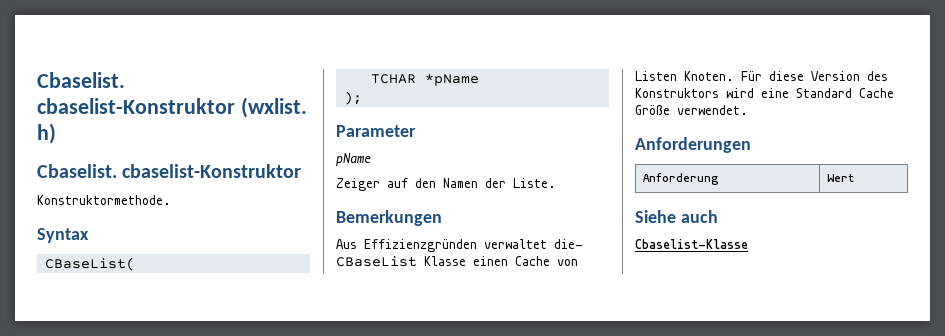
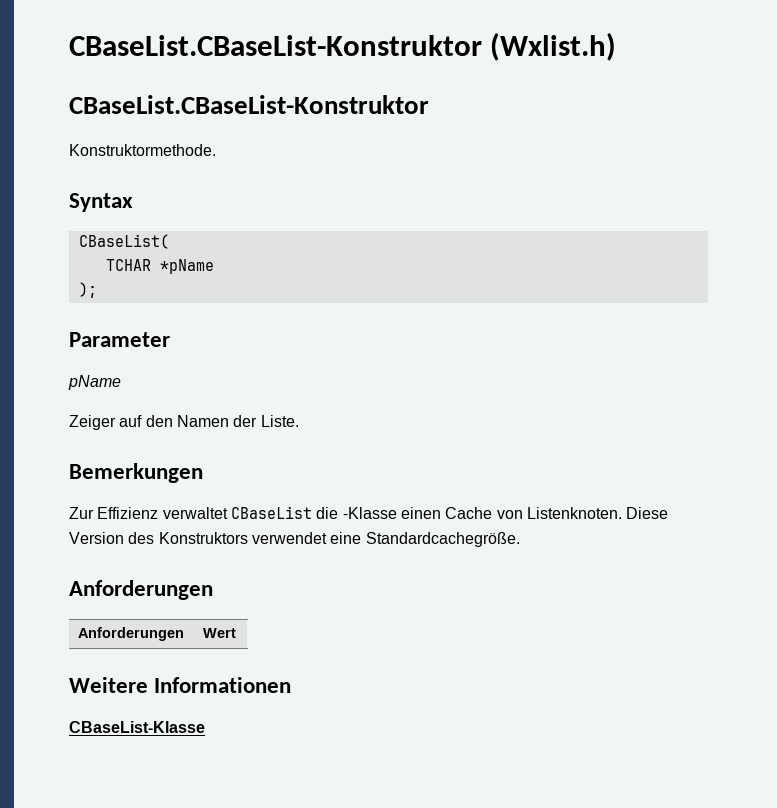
[37,72,125,88] [37,97,307,118] [37,123,56,144] [37,164,302,178] Cbaselist. cbaselist-Konstruktor (wxlist. h) // Cbaselist. cbaselist-Konstruktor -> [69,32,617,61] [69,95,429,114] CBaseList.CBaseList-Konstruktor (Wxlist.h) // CBaseList.CBaseList-Konstruktor
[336,239,583,252] [336,256,578,267] [635,71,888,81] [635,88,894,98] [635,105,748,115] Aus Effizienzgründen verwaltet die- CBaseList Klasse einen Cache von Listen Knoten. Für diese Version des Konstruktors wird eine Standard Cache Größe verwendet. -> [69,506,669,519] [69,532,520,547] Zur Effizienz verwaltet CBaseList die -Klasse einen Cache von Listenknoten. Diese Version des Konstruktors verwendet eine Standardcachegröße.
[642,173,718,185] Anforderung -> [78,627,185,641] Anforderungen
[635,210,718,223] [635,239,748,249] Siehe auch // Cbaselist-Klasse -> [69,677,292,693] [69,721,205,733] Weitere Informationen // CBaseList-Klasse

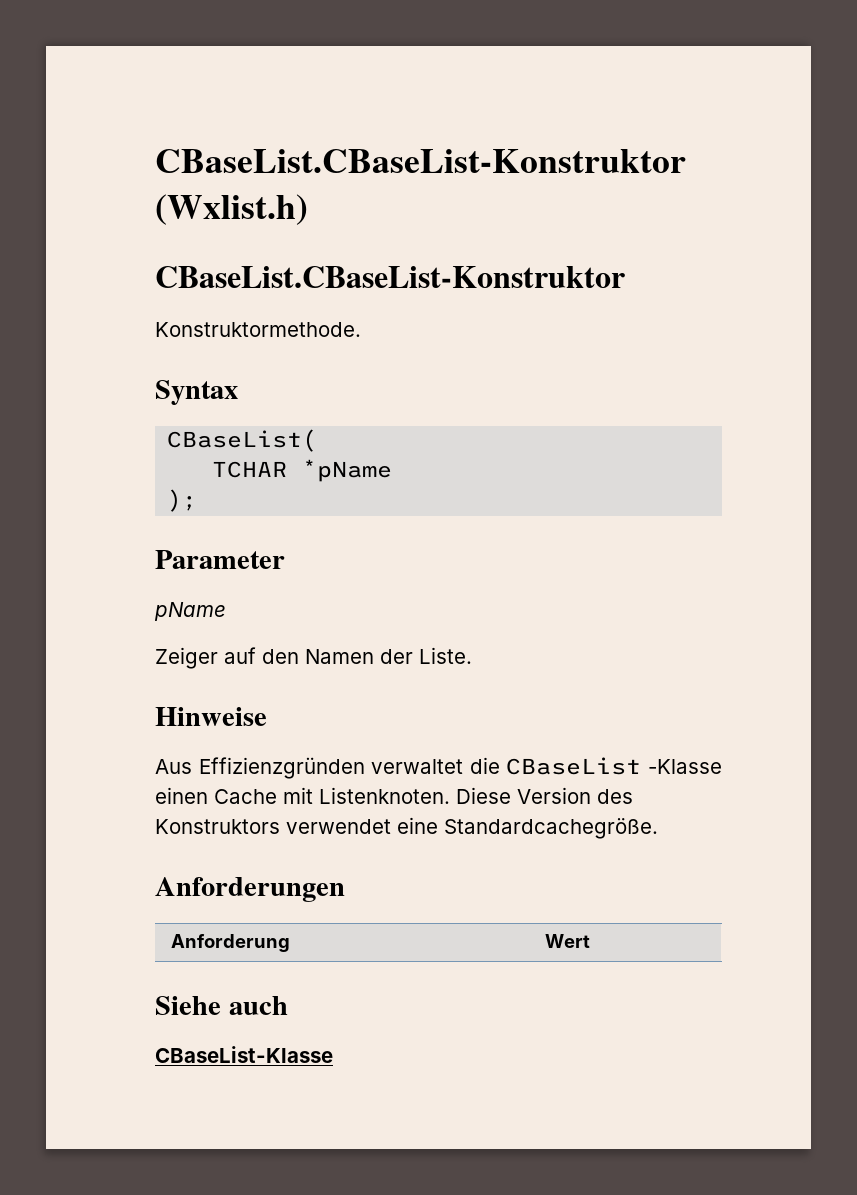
[69,463,203,483] [69,506,339,519] Bemerkungen // Zur Effizienz verwaltet CBaseList die -> [155,707,267,726] [155,757,642,779] Hinweise // Aus Effizienzgründen verwaltet die CBaseList
[496,510,523,519] von -> [283,787,313,804] mit
[78,627,185,641] Anforderungen -> [170,934,290,952] Anforderung
[69,677,292,693] Weitere Informationen -> [155,996,288,1015] Siehe auch

